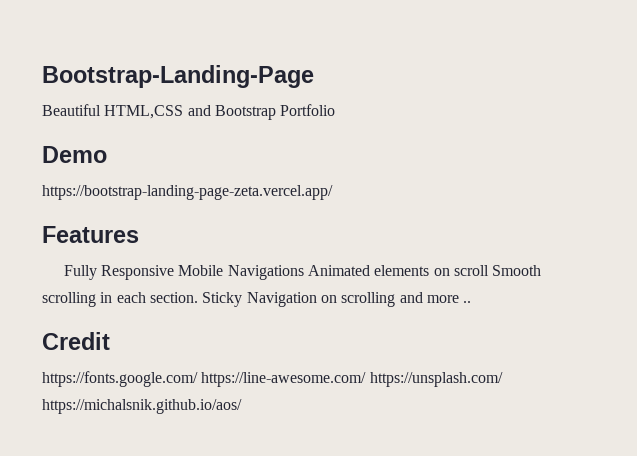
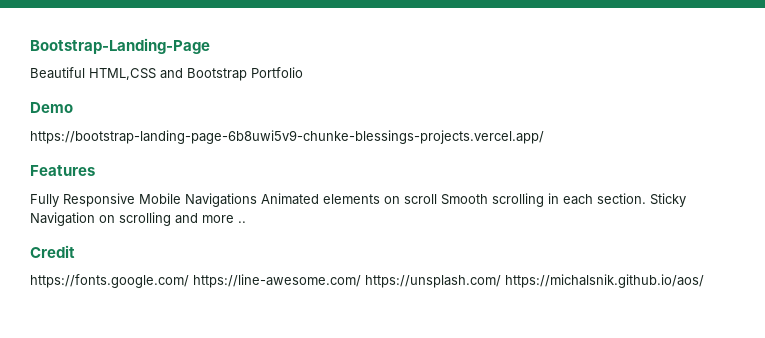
[42,185,333,200] https://bootstrap-landing-page-zeta.vercel.app/ -> [30,130,544,144] https://bootstrap-landing-page-6b8uwi5v9-chunke-blessings-projects.vercel.app/

